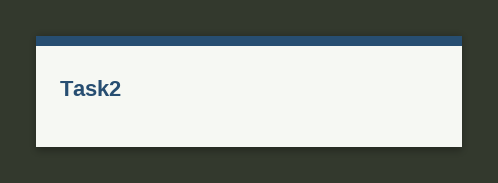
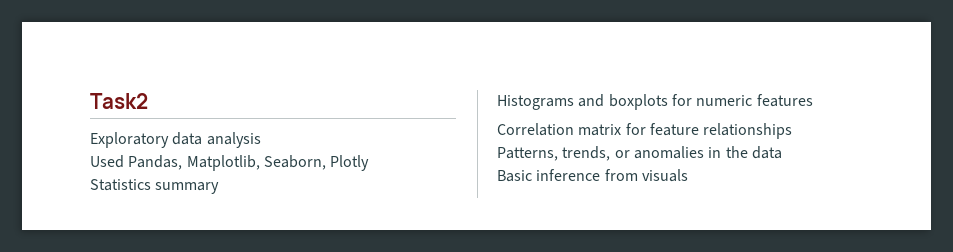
(121, 88) none -> [90,132,261,148] [90,155,370,171] [90,179,220,194] [497,94,813,110] [497,123,793,139] [497,146,782,161] [497,169,688,182] // Exploratory data analysis // Used Pandas, Matplotlib, Seaborn, Plotly // Statistics summary // Histograms and boxplots for numeric features // Correlation matrix for feature relationships // Patterns, trends, or anomalies in the data // Basic inference from visuals

